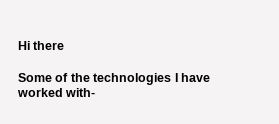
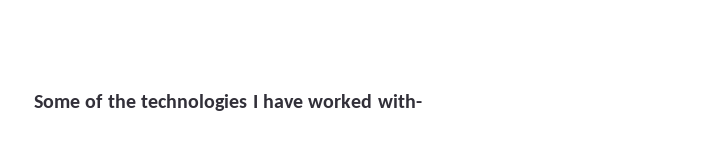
[18,41,65,50] Hi there // -> (34, 101) none

